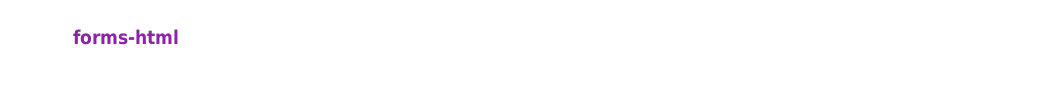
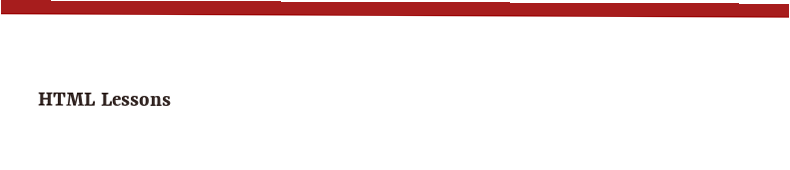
[73,29,179,45] forms-html -> [37,92,171,107] HTML Lessons

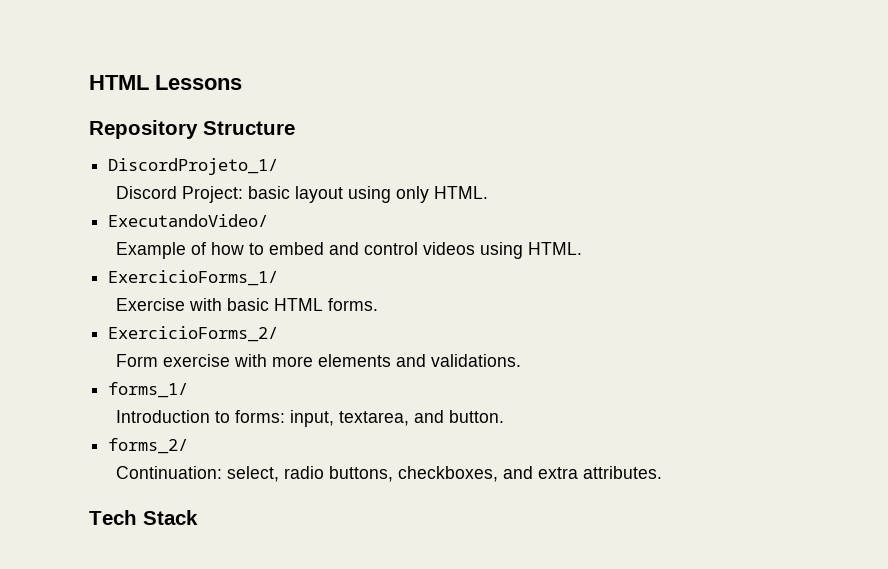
(171, 99) none -> [89,120,295,139] [108,158,279,175] [116,186,489,203] [108,214,269,227] [116,242,583,259] [108,270,279,286] [116,298,379,311] [108,326,279,342] [116,354,522,367] [108,382,189,398] [116,410,505,427] [108,438,189,454] [116,466,663,482] [89,510,198,525] // Repository Structure // DiscordProjeto_1/ // Discord Project: basic layout using only HTML. // ExecutandoVideo/ // Example of how to embed and control videos using HTML. // ExercicioForms_1/ // Exercise with basic HTML forms. // ExercicioForms_2/ // Form exercise with more elements and validations. // forms_1/ // Introduction to forms: input, textarea, and button. // forms_2/ // Continuation: select, radio buttons, checkboxes, and extra attributes. // Tech Stack

